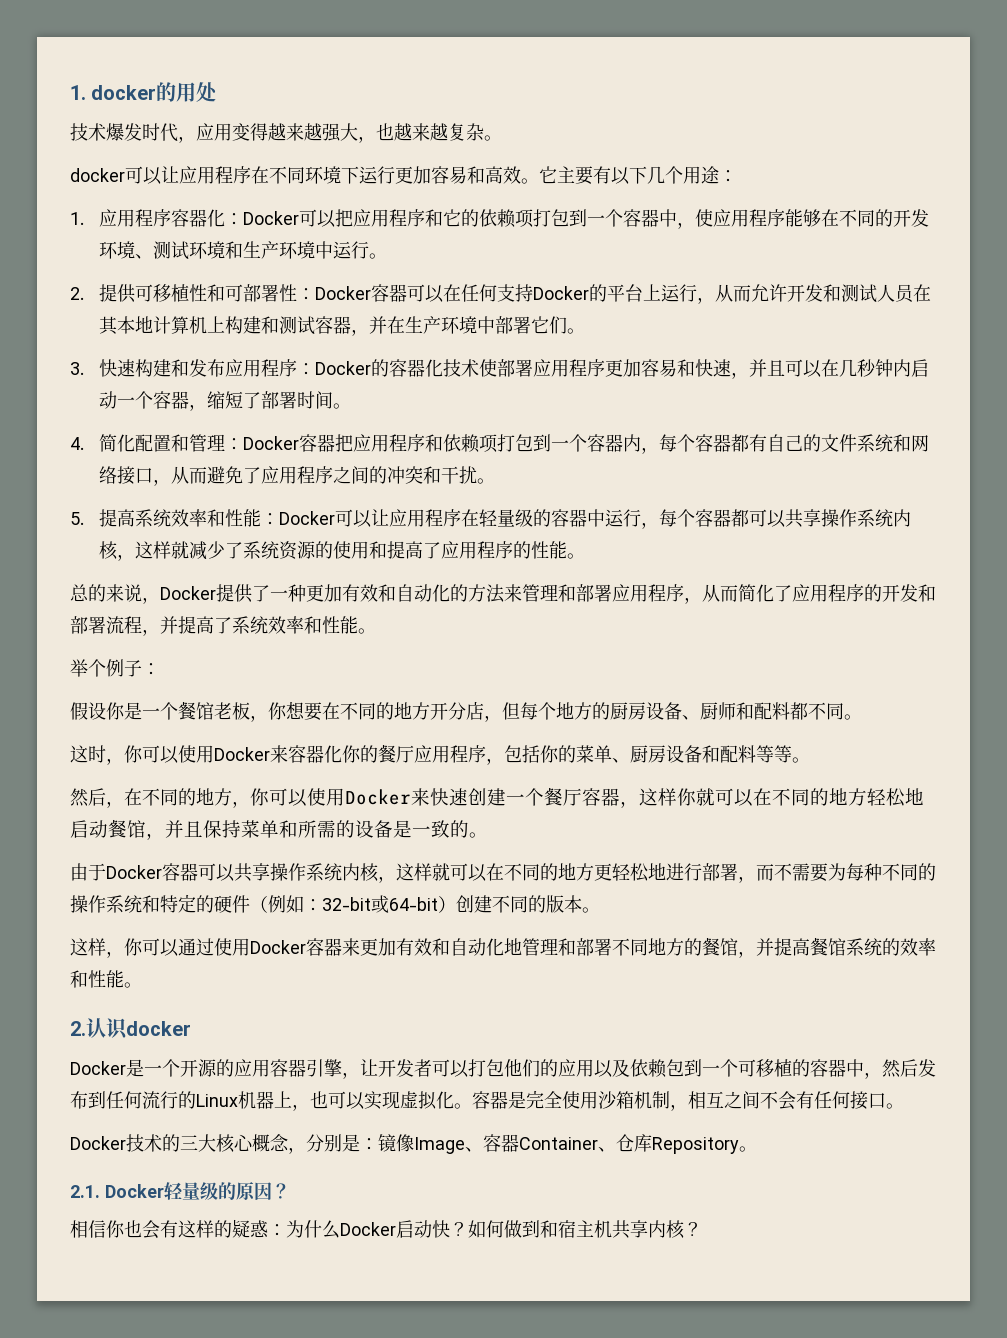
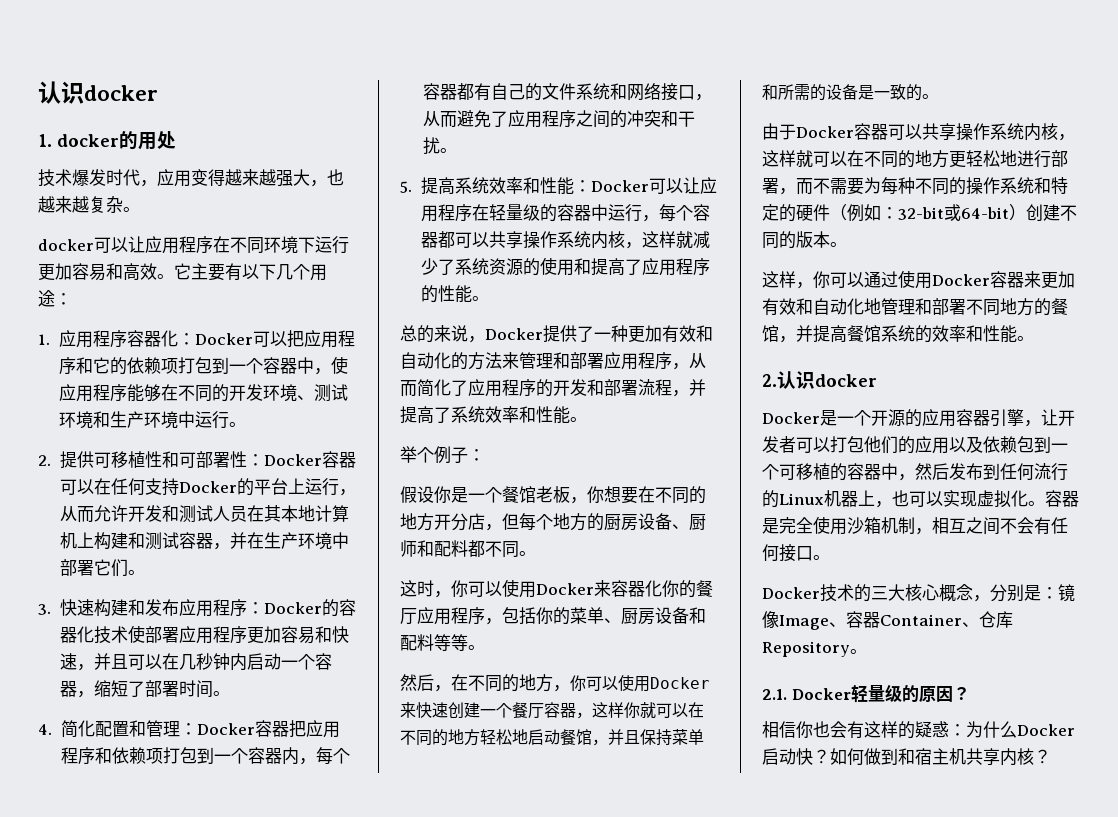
(70, 92) none -> [38,81,158,104] 认识docker //

